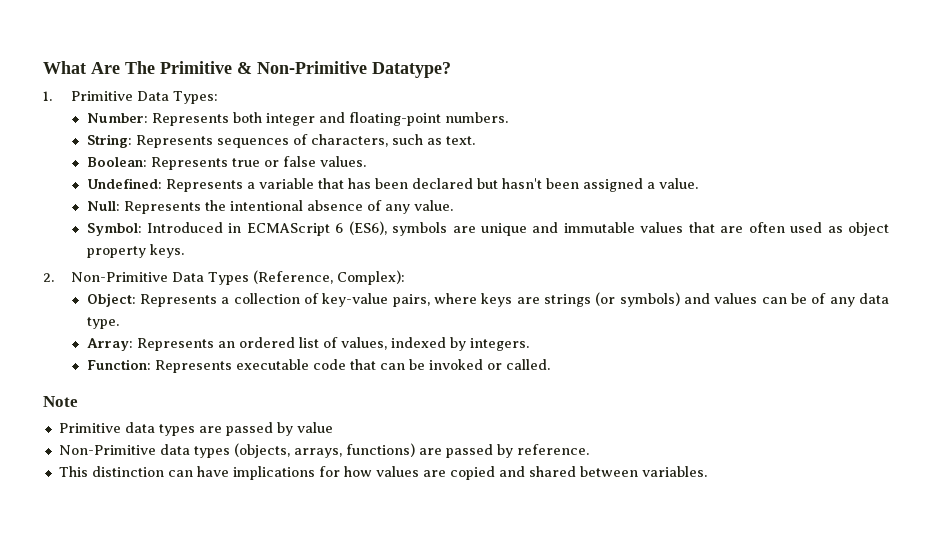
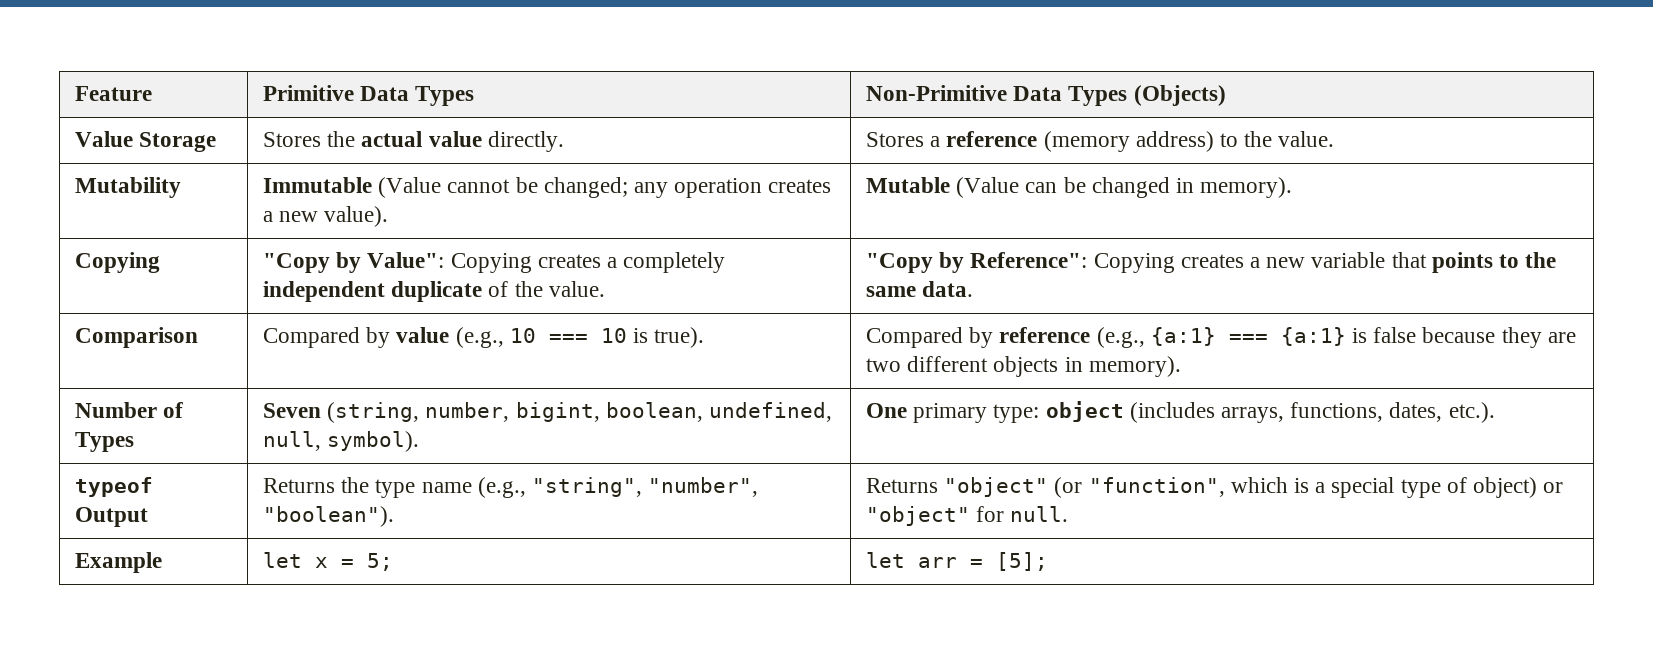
[43,61,451,78] [43,91,218,104] [86,112,508,126] [86,134,475,148] [86,156,366,170] [86,178,698,192] [86,200,453,214] [86,221,890,236] [86,244,184,258] [43,270,405,285] [86,292,889,307] [86,317,119,329] [86,337,529,351] [86,359,550,373] [43,396,78,407] [58,422,333,436] [58,443,589,458] [58,466,707,480] What Are The Primitive & Non-Primitive Datatype? // 1. Primitive Data Types: // Number: Represents both integer and floating-point numbers. // String: Represents sequences of characters, such as text. // Boolean: Represents true or false values. // Undefined: Represents a variable that has been declared but hasn't been assigned a value. // Null: Represents the intentional absence of any value. // Symbol: Introduced in ECMAScript 6 (ES6), symbols are unique and immutable values that are often used as object property keys. // 2. Non-Primitive Data Types (Reference, Complex): // Object: Represents a collection of key-value pairs, where keys are strings (or symbols) and values can be of any data type. // Array: Represents an ordered list of values, indexed by integers. // Function: Represents executable code that can be invoked or called. // Note // Primitive data types are passed by value // Non-Primitive data types (objects, arrays, functions) are passed by reference. // This distinction can have implications for how values are copied and shared between variables. -> [74,86,152,101] [262,85,475,106] [865,85,1226,106] [74,131,217,152] [262,131,564,152] [865,131,1335,152] [74,177,181,198] [262,177,832,198] [262,206,389,227] [865,177,1293,198] [74,252,160,273] [262,252,726,273] [262,281,605,302] [865,252,1557,273] [865,281,974,297] [74,327,198,348] [262,327,705,348] [865,327,1576,348] [865,356,1181,377] [74,402,184,418] [74,432,134,452] [262,402,832,423] [262,431,420,452] [865,401,1495,423] [74,477,153,497] [74,507,148,527] [262,477,759,498] [262,506,394,527] [865,477,1564,498] [865,506,1069,526] [74,552,162,573] [262,552,393,571] [865,552,1048,571] Feature | Primitive Data Types | Non-Primitive Data Types (Objects) // Value Storage | Stores the actual value directly. | Stores a reference (memory address) to the value. // Mutability | Immutable (Value cannot be changed; any operation creates a new value). | Mutable (Value can be changed in memory). // Copying | "Copy by Value": Copying creates a completely independent duplicate of the value. | "Copy by Reference": Copying creates a new variable that points to the same data. // Comparison | Compared by value (e.g., 10 === 10 is true). | Compared by reference (e.g., {a:1} === {a:1} is false because they are two different objects in memory). // Number of Types | Seven (string, number, bigint, boolean, undefined, null, symbol). | One primary type: object (includes arrays, functions, dates, etc.). // typeof Output | Returns the type name (e.g., "string", "number", "boolean"). | Returns "object" (or "function", which is a special type of object) or "object" for null. // Example | let x = 5; | let arr = [5];

